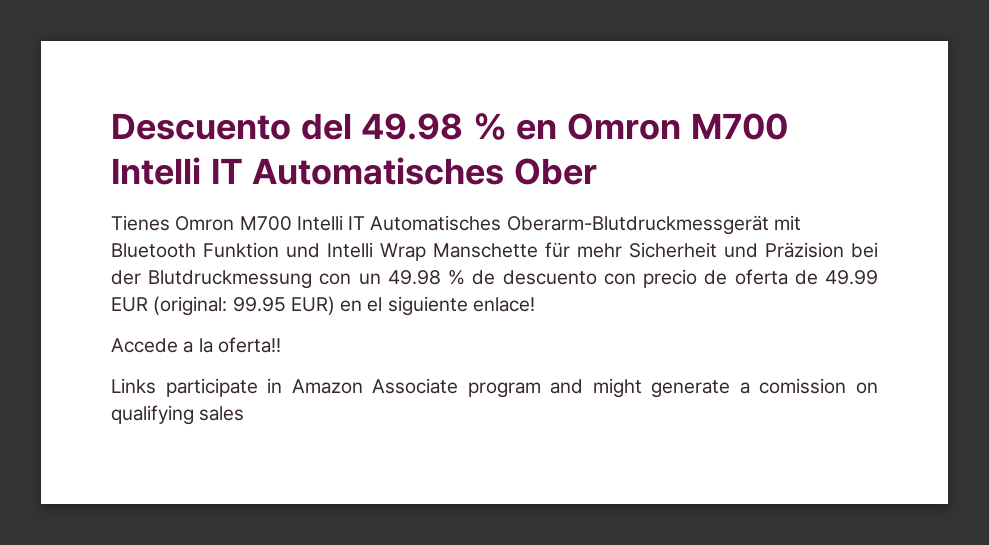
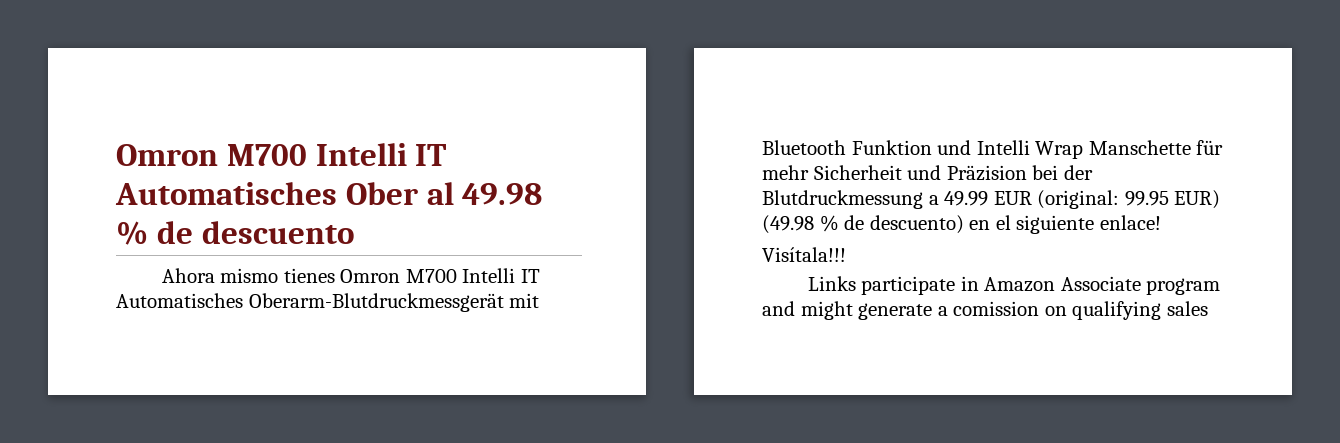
[111,113,558,140] Descuento del 49.98 % en -> (116, 155) none
[111,215,170,231] // Tienes -> [426,182,543,205] [116,221,354,245] [161,268,335,283] al 49.98 % de descuento // Ahora mismo tienes
[319,269,818,288] con un 49.98 % de descuento con precio de oferta de -> [928,195,939,205] a
(335, 305) none -> [762,215,964,234] (49.98 % de descuento)
[111,337,281,353] Accede a la oferta!! -> [762,247,846,262] Visítala!!!

